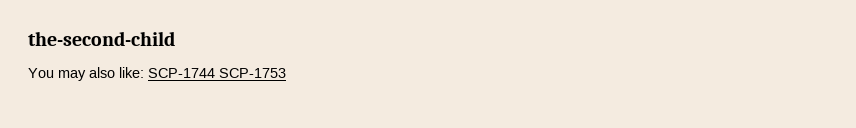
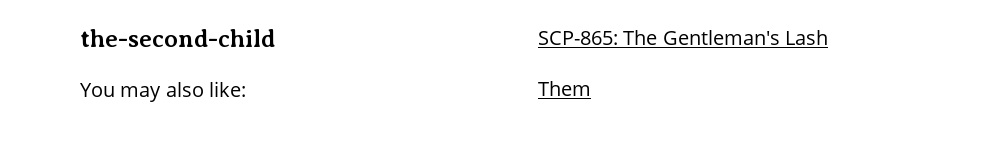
[148,68,286,78] SCP-1744 SCP-1753 -> [538,30,828,45] [538,81,591,96] // SCP-865: The Gentleman's Lash // Them

